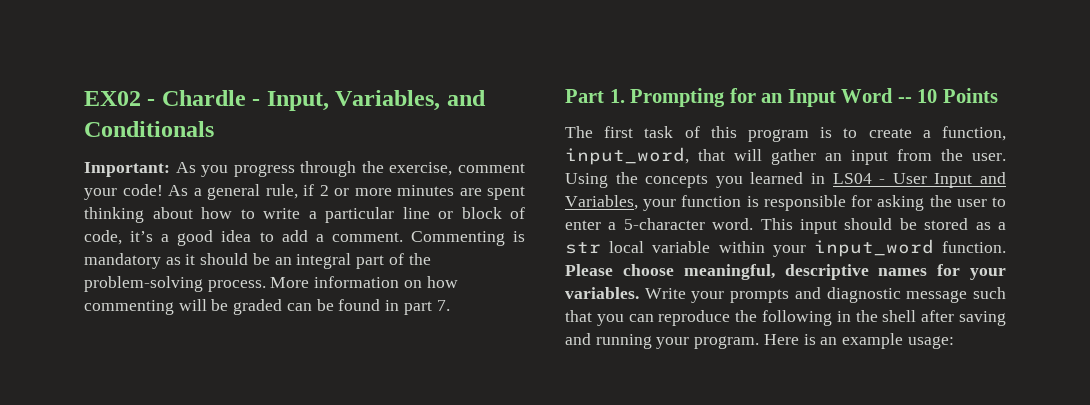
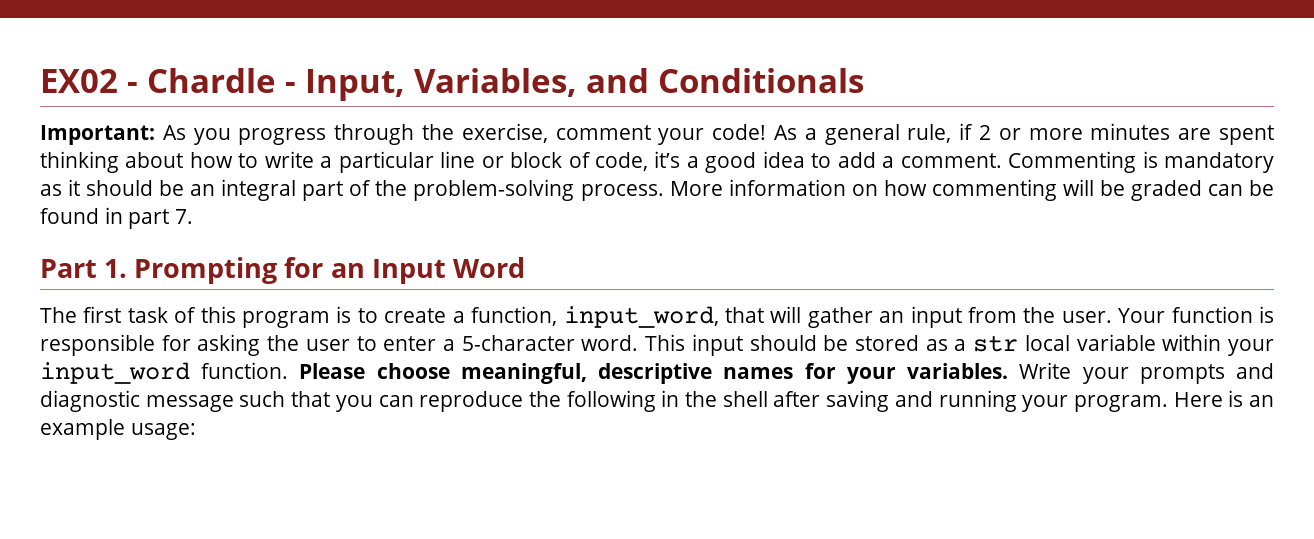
[897,88,998,103] -- 10 Points -> (525, 267) none
[565,172,1007,188] [565,195,677,211] Using the concepts you learned in LS04 - User Input and Variables, your -> [1118,308,1166,323] Your

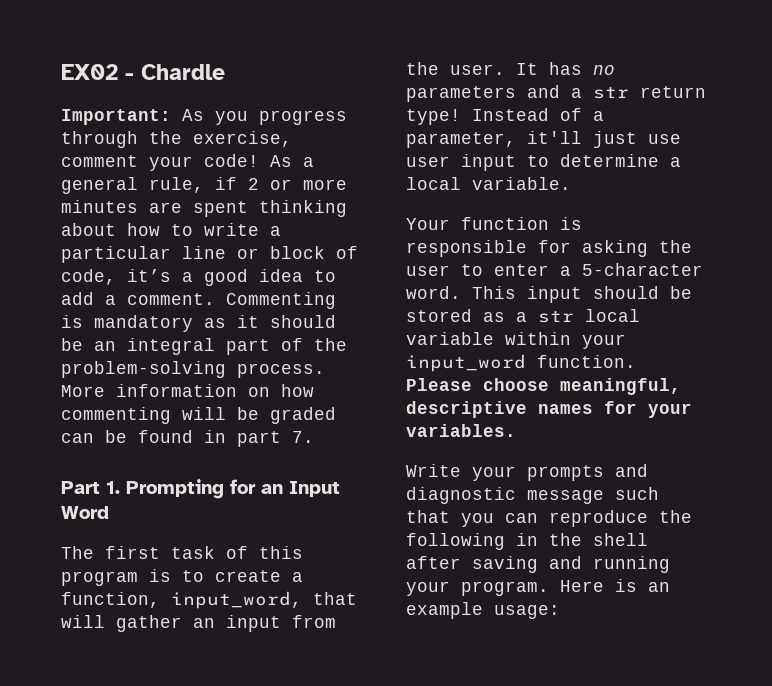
[284,68,864,101] - Input, Variables, and Conditionals -> (225, 72) none
(1112, 317) none -> [516,62,615,75] [406,85,706,102] [406,108,604,125] [406,131,681,148] [406,154,681,171] [406,177,571,190] It has no parameters and a str return type! Instead of a parameter, it'll just use user input to determine a local variable. //
(1009, 371) none -> (516, 430) //

